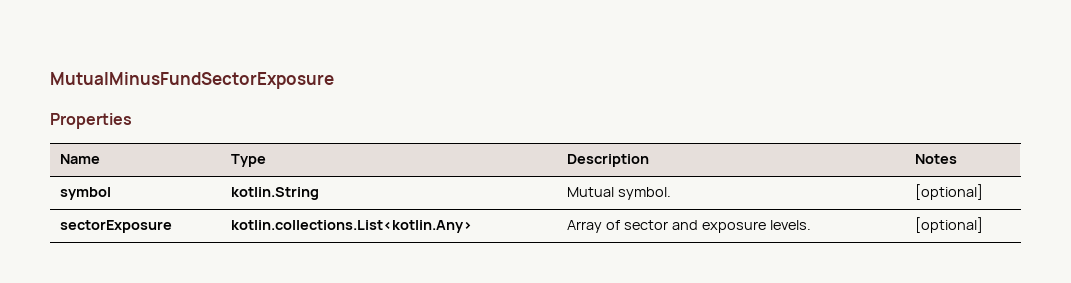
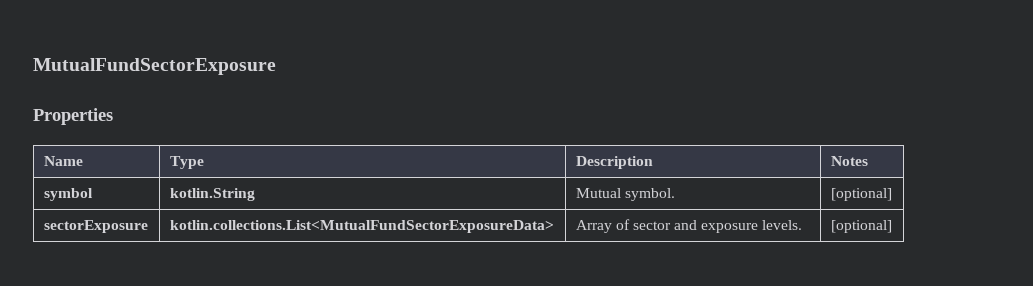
[50,72,334,89] MutualMinusFundSectorExposure -> [33,58,276,75] MutualFundSectorExposure
[231,220,473,233] kotlin.collections.List<kotlin.Any> -> [169,220,554,233] kotlin.collections.List<MutualFundSectorExposureData>

